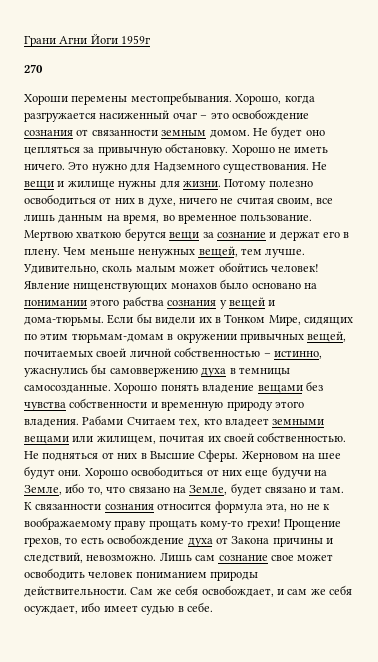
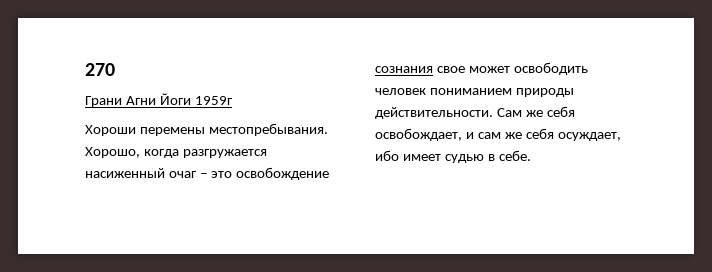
(24, 41) none -> [85,63,115,76] 270 //
[24,64,43,73] // 270 -> (233, 100) none
[76,126,325,139] [24,143,329,156] [24,162,328,173] [24,179,313,190] [24,194,334,207] [24,214,313,224] [24,228,350,241] [24,246,306,258] [23,262,319,274] [24,279,317,292] [24,296,276,309] [24,313,353,326] [24,331,347,343] [24,347,322,359] [24,364,290,377] [24,381,323,394] [24,398,304,411] [24,415,325,427] [24,432,347,444] [24,450,342,462] [24,466,327,479] [24,483,344,496] [24,501,330,513] [24,517,341,530] [24,534,333,547] [24,552,268,563] от связанности земным домом. Не будет оно цепляться за привычную обстановку. Хорошо не иметь ничего. Это нужно для Надземного существования. Не вещи и жилище нужны для жизни. Потому полезно освободиться от них в духе, ничего не считая своим, все лишь данным на время, во временное пользование. Мертвою хваткою берутся вещи за сознание и держат его в плену. Чем меньше ненужных вещей, тем лучше. Удивительно, сколь малым может обойтись человек! Явление нищенствующих монахов было основано на понимании этого рабства сознания у вещей и дома-тюрьмы. Если бы видели их в Тонком Мире, сидящих по этим тюрьмам-домам в окружении привычных вещей, почитаемых своей личной собственностью – истинно, ужаснулись бы самоввержению духа в темницы самосозданные. Хорошо понять владение вещами без чувства собственности и временную природу этого владения. Рабами Считаем тех, кто владеет земными вещами или жилищем, почитая их своей собственностью. Не подняться от них в Высшие Сферы. Жерновом на шее будут они. Хорошо освободиться от них еще будучи на Земле, ибо то, что связано на Земле, будет связано и там. К связанности сознания относится формула эта, но не к воображаемому праву прощать кому-то грехи! Прощение грехов, то есть освобождение духа от Закона причины и следствий, невозможно. Лишь сам сознание -> (433, 69) none

